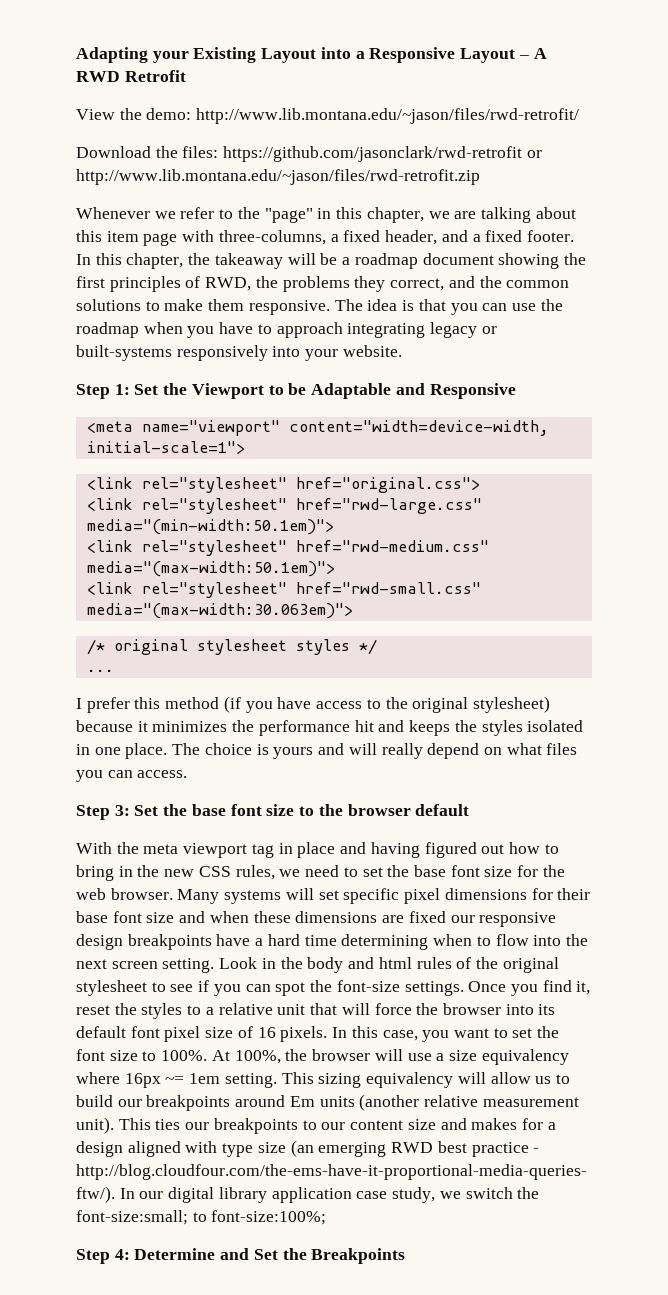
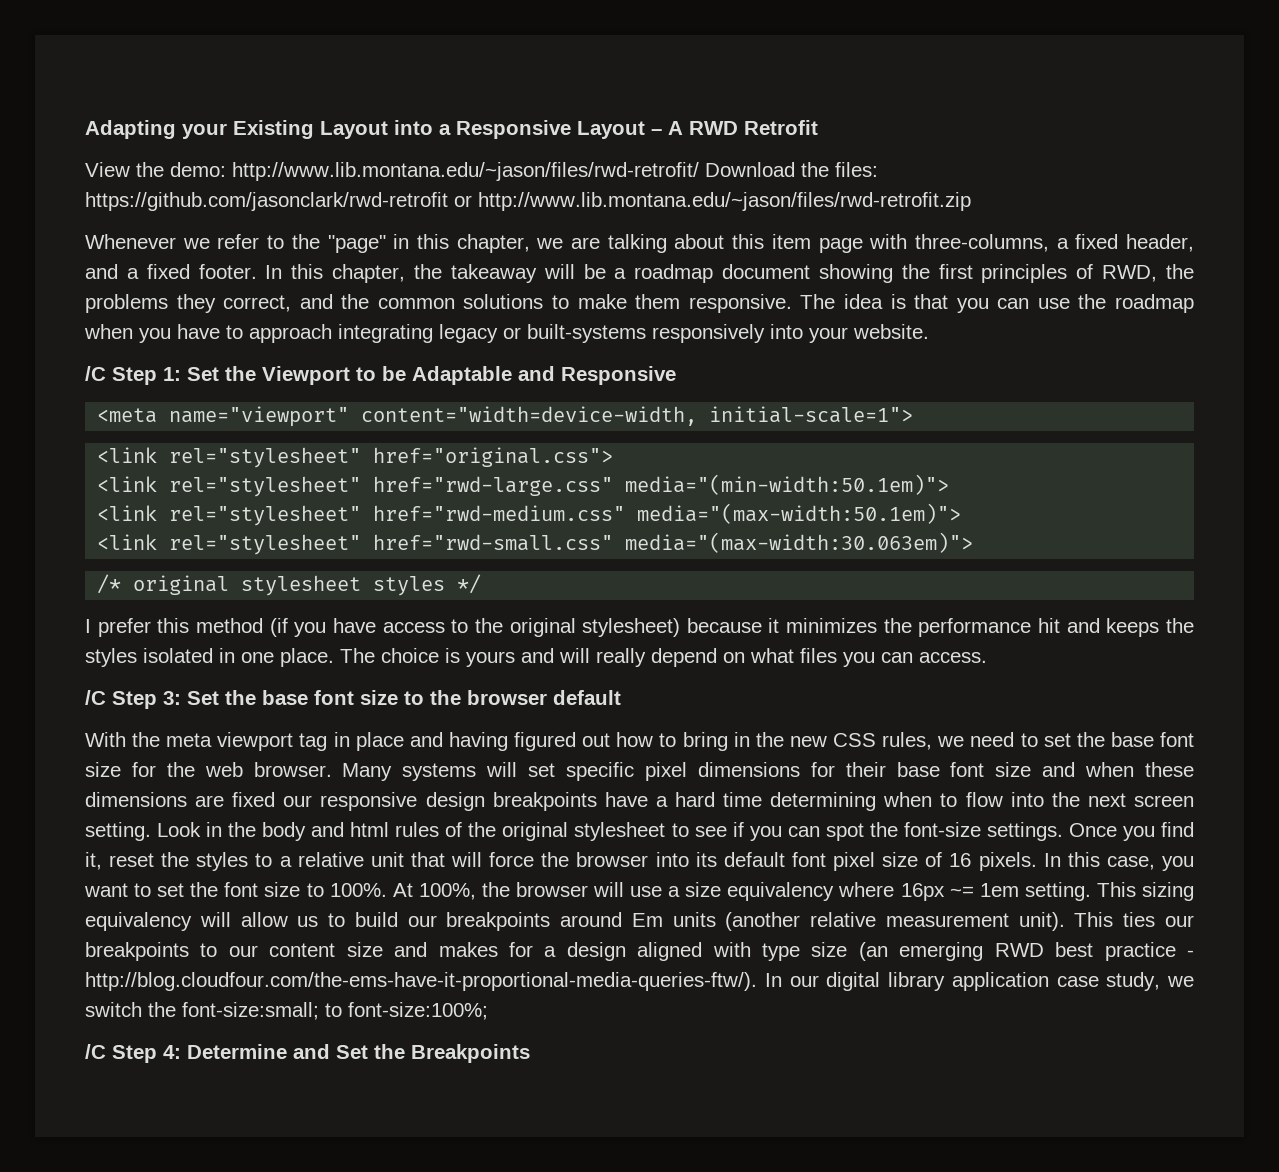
(580, 116) // -> (699, 171) none
(402, 351) none -> [85,366,106,381] /C
[86,669,114,672] // ... -> (482, 584) none
(188, 774) none -> [85,690,106,705] /C
(327, 1217) none -> [85,1044,106,1059] /C

